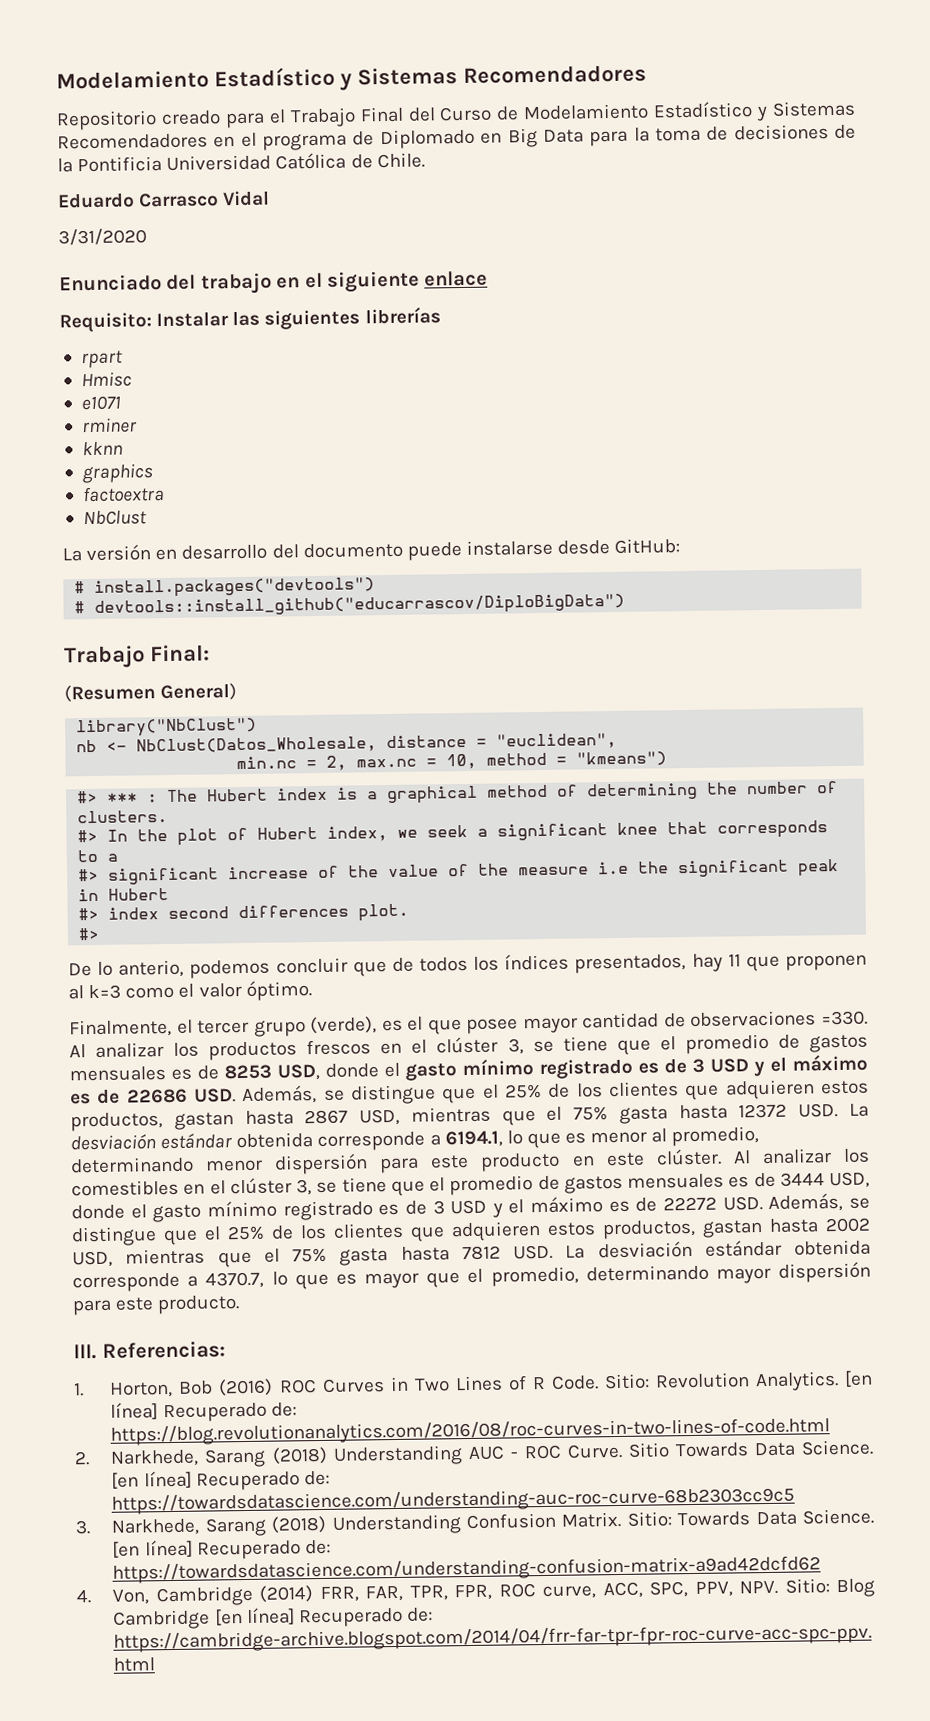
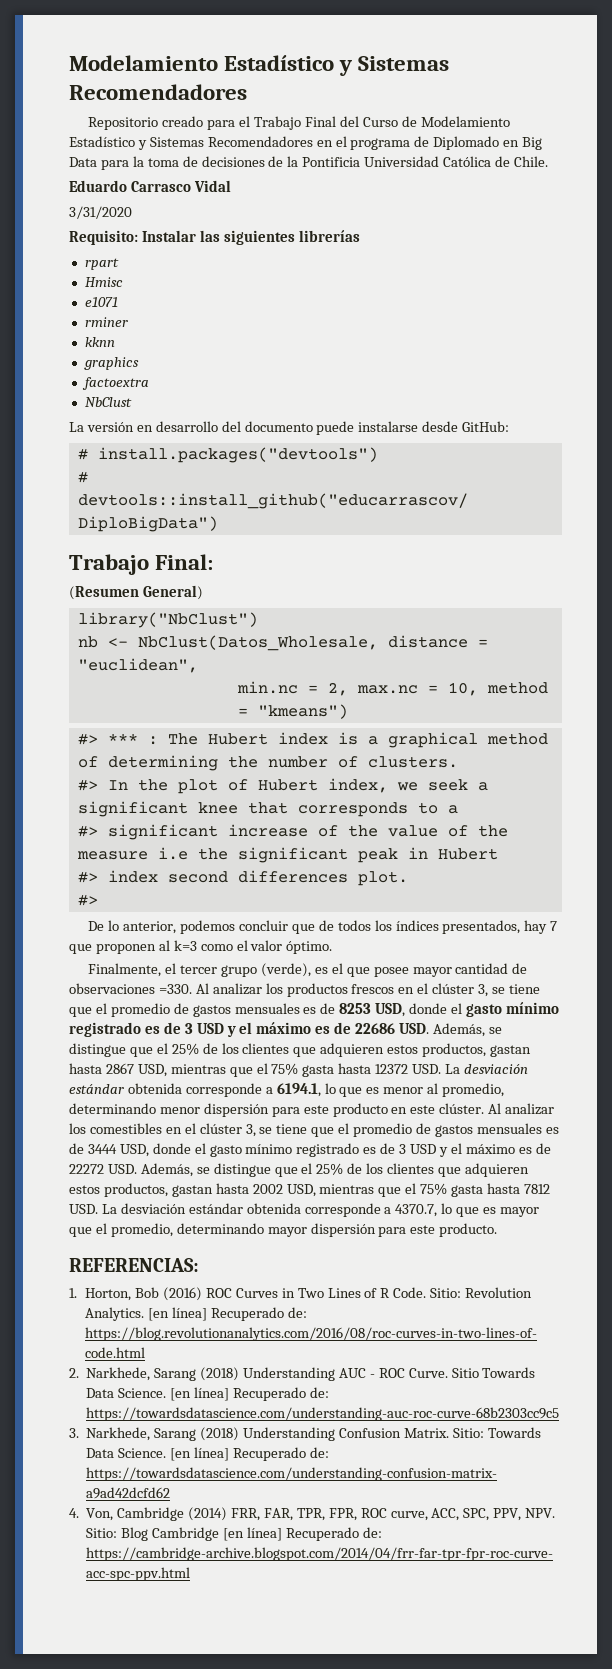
[59,270,489,295] // Enunciado del trabajo en el siguiente enlace -> (132, 212) none
[118,959,185,978] anterio, -> [123,921,177,934] anterior,
[727,954,741,967] 11 -> [550,921,558,931] 7
[73,1341,226,1360] III. Referencias: -> [69,1258,199,1272] REFERENCIAS:

